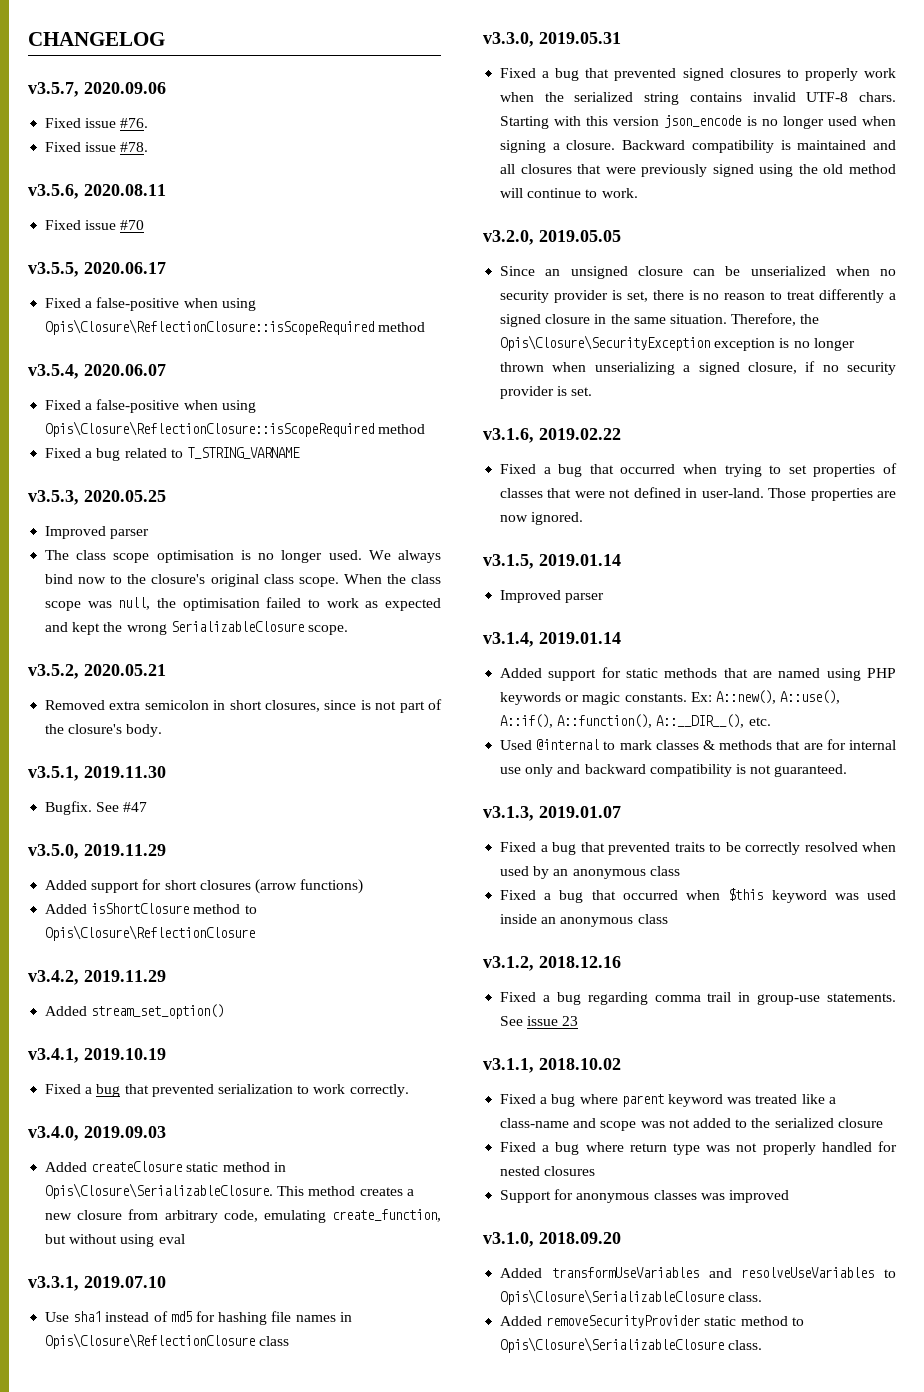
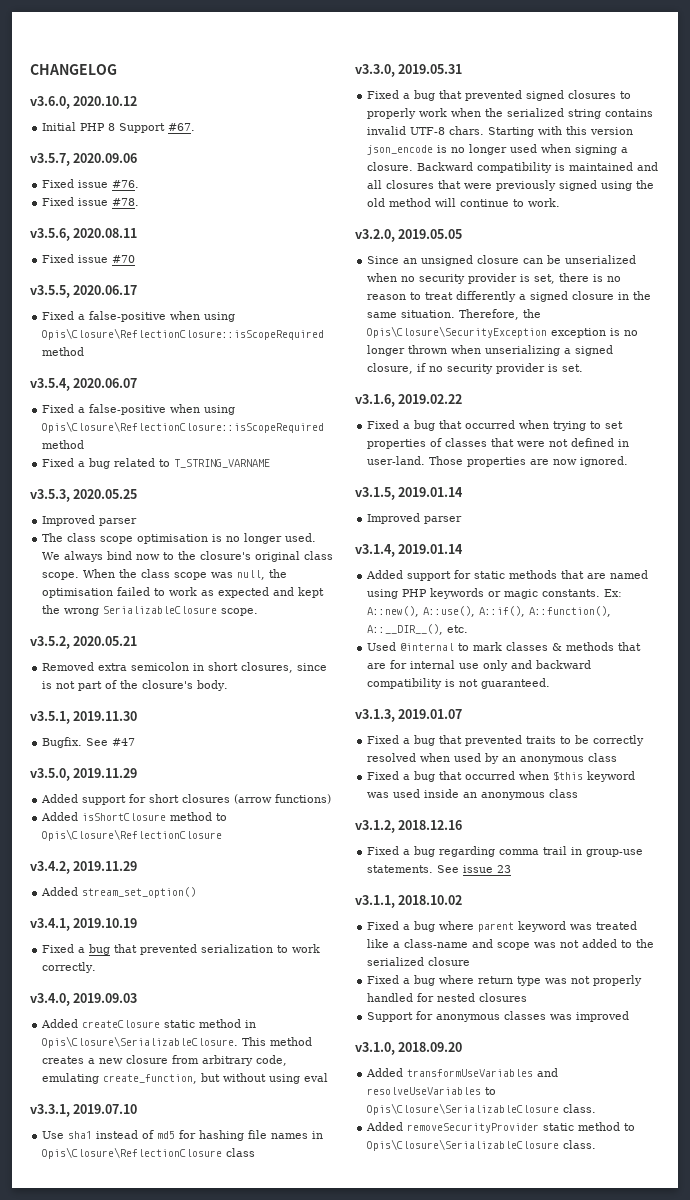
(165, 39) none -> [30,96,138,109] [42,122,196,133] // v3.6.0, 2020.10.12 // Initial PHP 8 Support #67.

